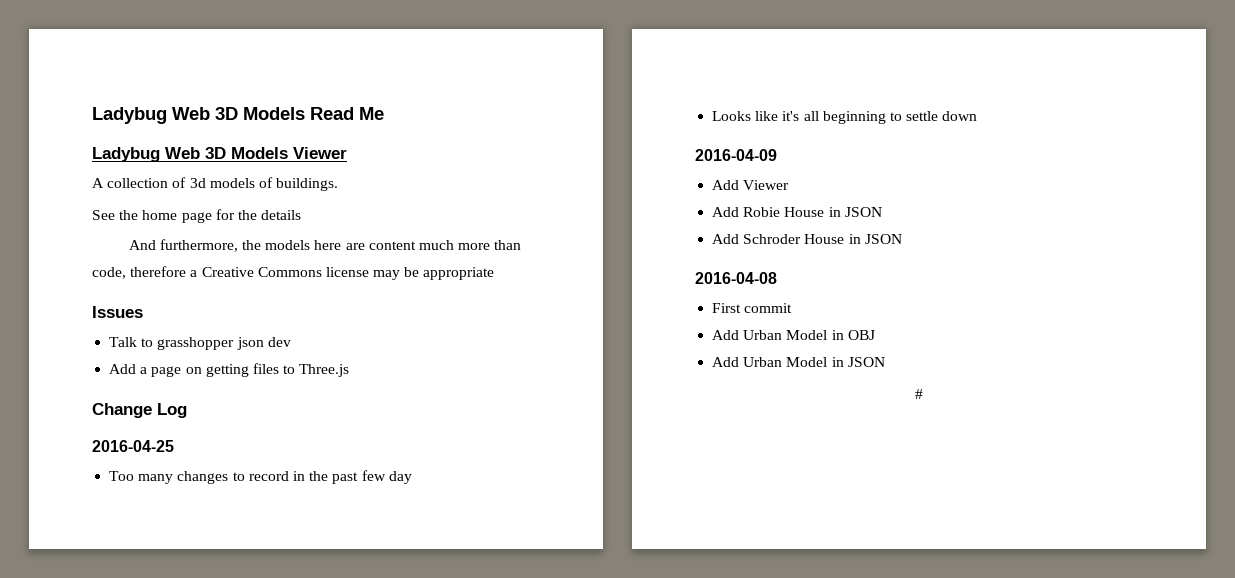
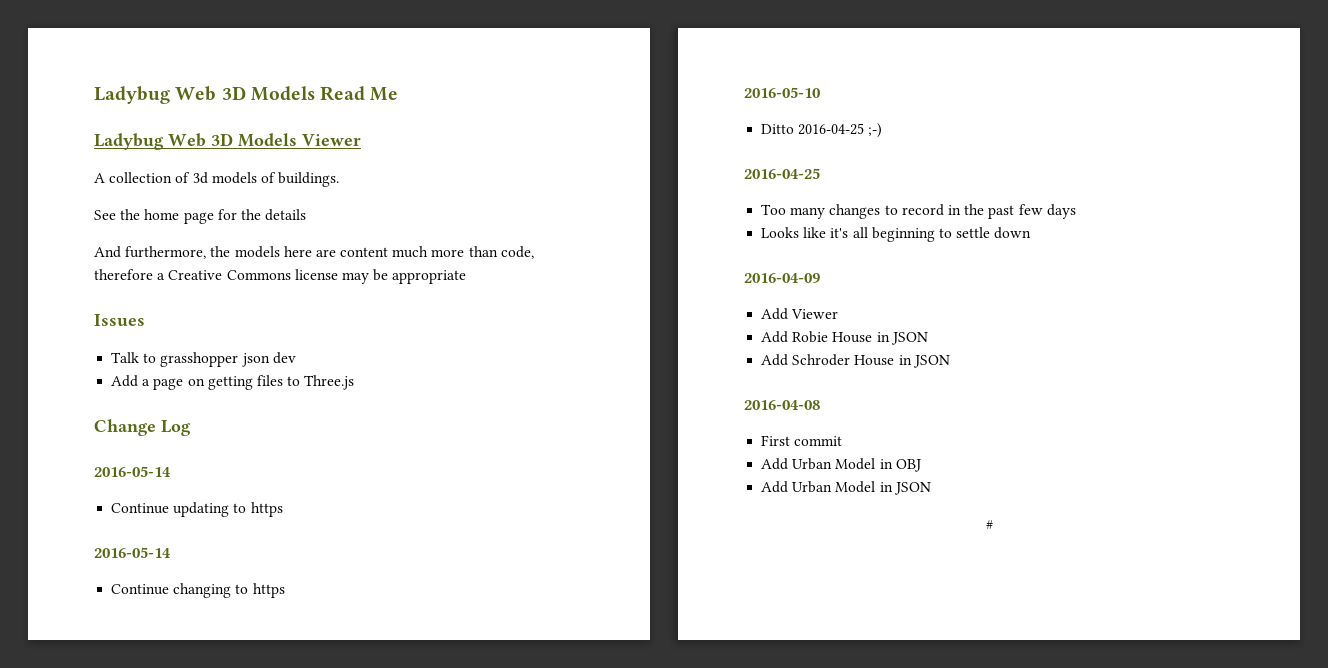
(187, 410) none -> [94,466,171,477] [111,502,283,517] [94,547,171,558] [111,583,285,598] [744,87,820,98] [761,123,883,138] // 2016-05-14 // Continue updating to https // 2016-05-14 // Continue changing to https // 2016-05-10 // Ditto 2016-04-25 ;-)
[388,471,412,484] day -> [1046,204,1076,219] days

